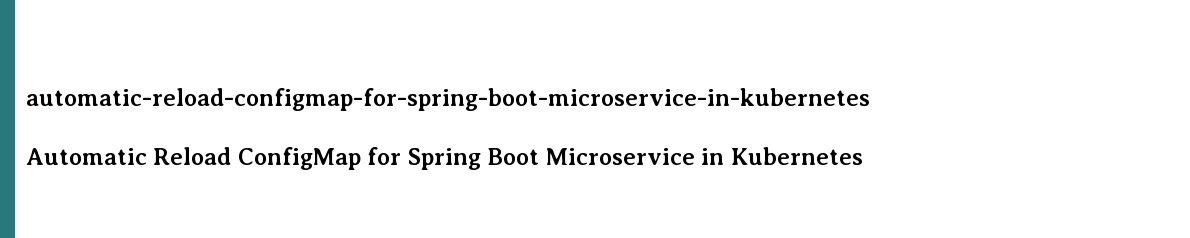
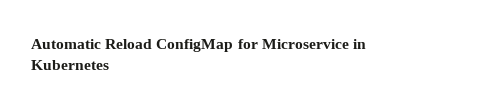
[26,88,870,111] automatic-reload-configmap-for-spring-boot-microservice-in-kubernetes // -> (31, 44) none
[407,148,540,170] Spring Boot -> (258, 44) none

